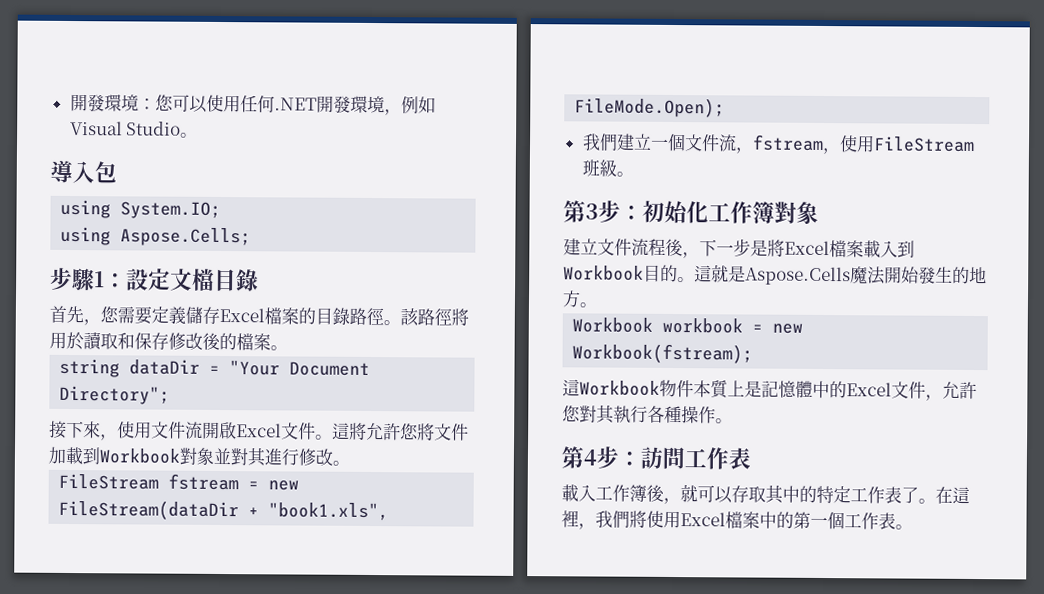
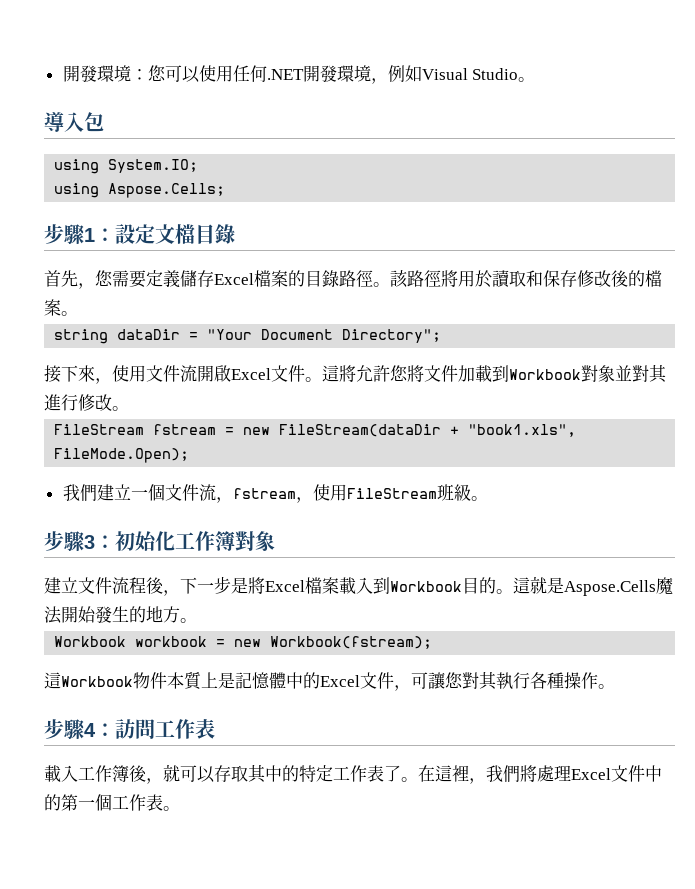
[563,200,621,223] 第3步 -> [44,531,95,552] 步驟3
[942,381,977,400] 允許 -> [411,672,445,689] 可讓
[561,446,620,469] 第4步 -> [44,719,96,740] 步驟4
[646,510,760,529] 使用Excel檔案 -> [537,765,645,782] 處理Excel文件

